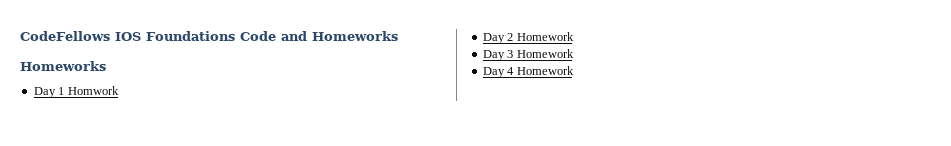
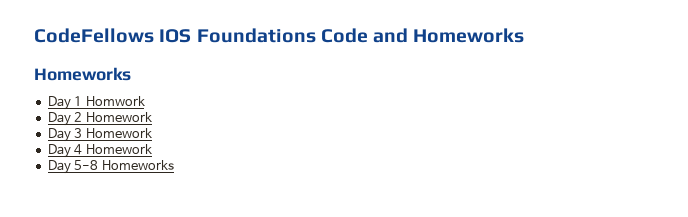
(574, 70) none -> [47,160,174,174] // Day 5-8 Homeworks

